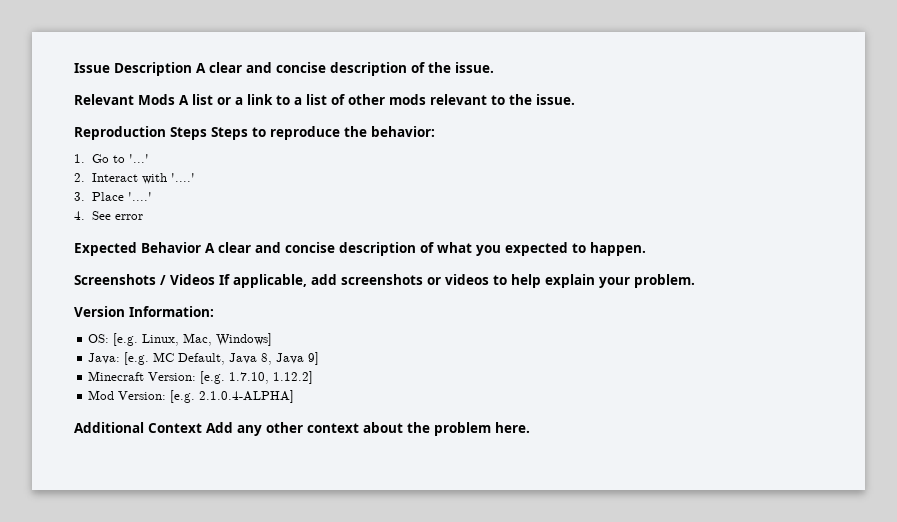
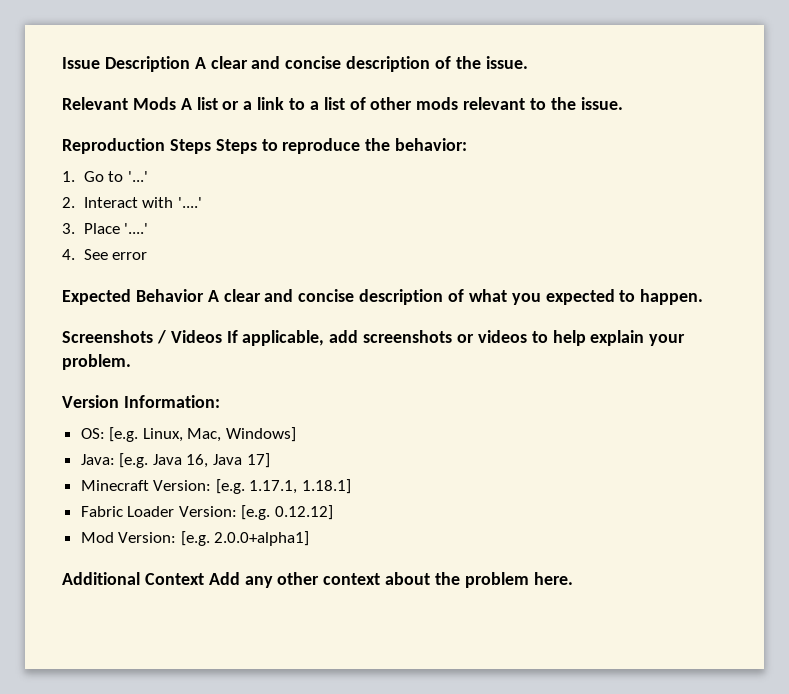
[153,352,320,365] [88,371,314,384] MC Default, Java 8, Java 9] // Minecraft Version: [e.g. 1.7.10, 1.12.2] -> [152,453,270,468] [80,479,352,494] [80,505,334,520] Java 16, Java 17] // Minecraft Version: [e.g. 1.17.1, 1.18.1] // Fabric Loader Version: [e.g. 0.12.12]
[199,390,295,403] 2.1.0.4-ALPHA] -> [214,531,310,546] 2.0.0+alpha1]

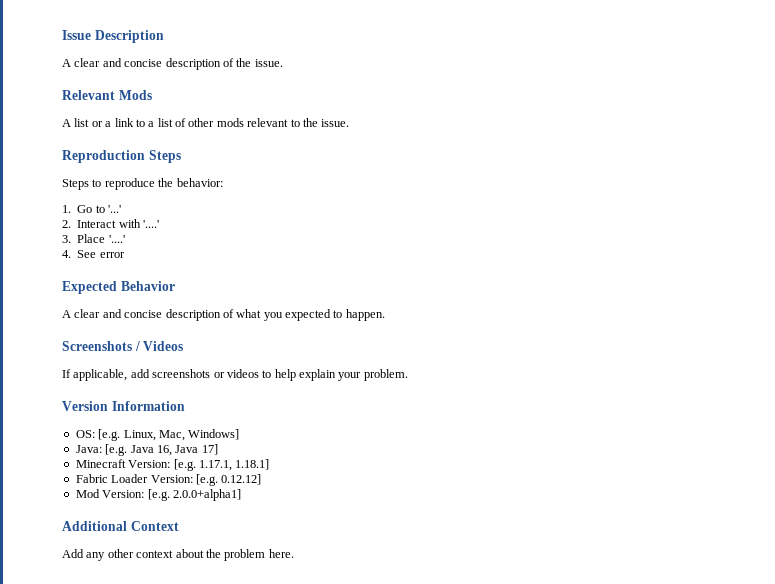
(190, 64) none -> (164, 36) //
(176, 103) none -> (152, 95) //
(211, 146) none -> (181, 156) //
(204, 295) none -> (175, 286) //
(222, 336) none -> (184, 346) //
[123,395,220,408] Information: -> [111,401,185,411] Information
(204, 579) none -> (179, 526) //

